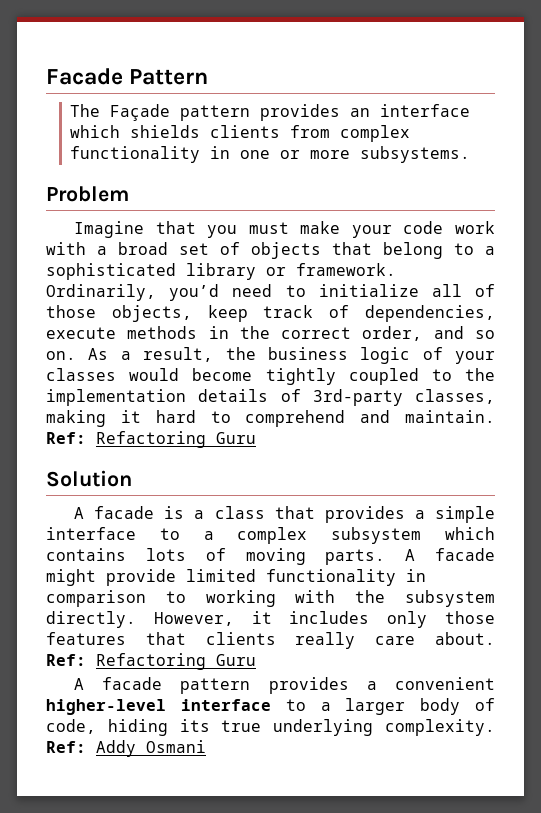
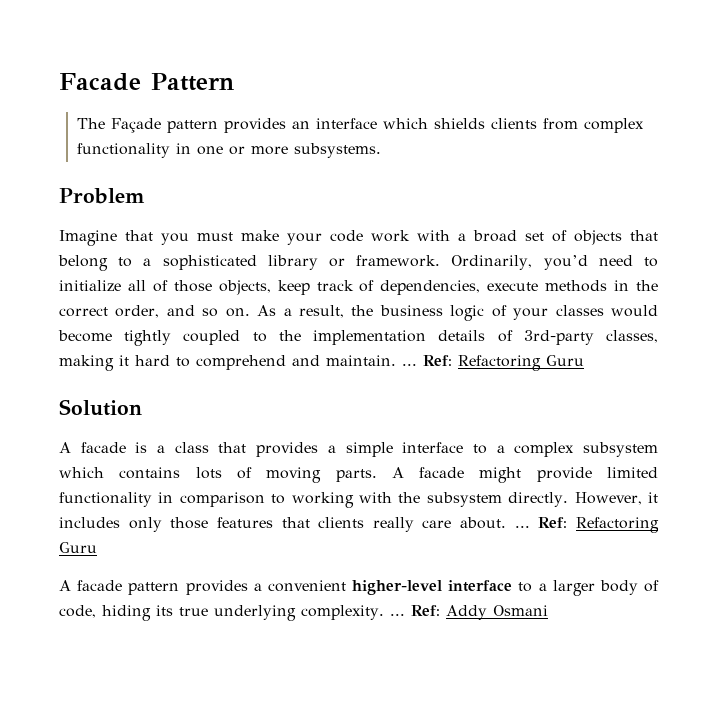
(495, 416) none -> [402,363,417,366] ...
(496, 638) none -> [514,525,530,528] ...
(496, 727) none -> [389,613,405,616] ...

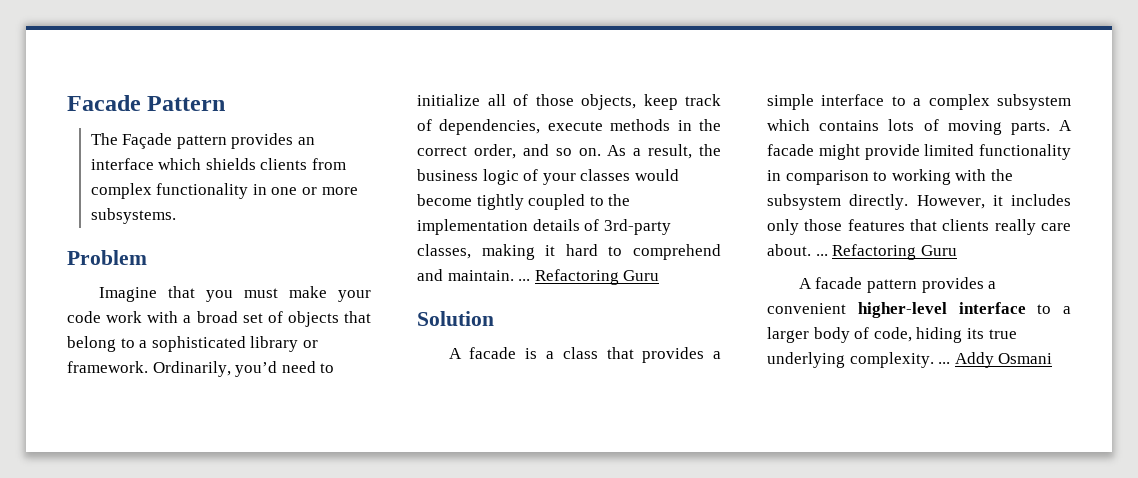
[423,355,452,366] Ref: -> (531, 280) none
[538,517,568,528] Ref: -> (828, 255) none
[410,605,440,616] Ref: -> (951, 363) none

